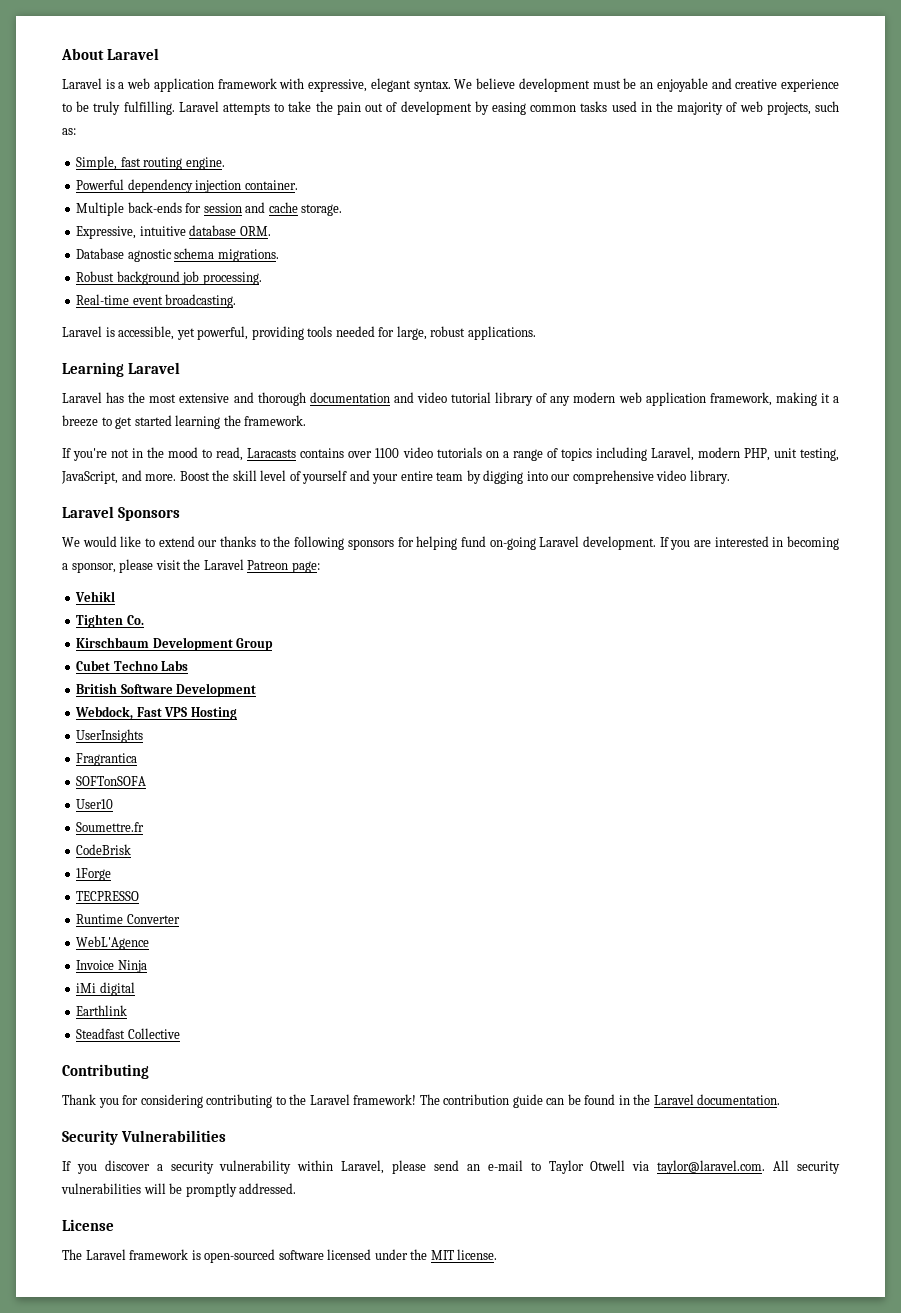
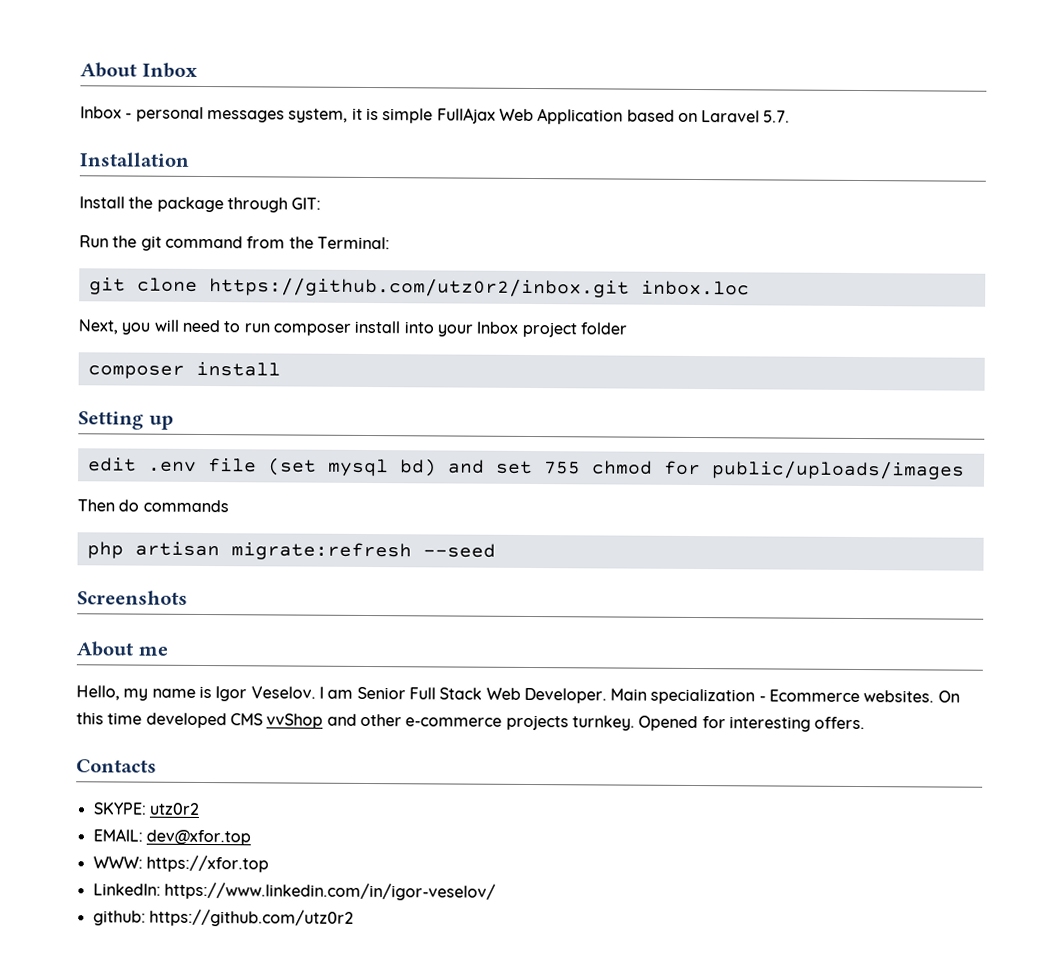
[61,48,159,60] [62,78,839,92] [62,101,840,115] [62,128,76,135] [76,156,225,170] [76,179,298,193] [76,202,343,216] [76,225,271,239] [76,248,279,262] [76,271,262,285] [76,294,237,308] [62,326,536,340] [62,362,180,377] [62,392,840,406] [62,415,307,429] [62,447,839,461] [61,470,730,484] [62,506,180,521] [62,536,839,550] [62,559,320,573] [75,591,116,602] [76,614,144,628] [76,637,274,651] [76,660,189,671] [76,683,257,697] [75,706,237,720] [76,729,144,743] [76,753,138,766] [76,776,147,786] [76,799,114,809] [76,822,145,832] [76,844,132,855] [76,868,112,881] [76,891,140,901] [76,914,180,924] [76,936,150,950] [76,960,147,973] [76,982,135,996] [76,1005,128,1016] [76,1028,180,1039] [62,1064,149,1079] [62,1094,781,1108] [62,1130,226,1145] [62,1160,841,1174] [61,1183,297,1197] [62,1219,114,1231] [62,1249,498,1263] About Laravel // Laravel is a web application framework with expressive, elegant syntax. We believe development must be an enjoyable and creative experience to be truly fulfilling. Laravel attempts to take the pain out of development by easing common tasks used in the majority of web projects, such as: // Simple, fast routing engine. // Powerful dependency injection container. // Multiple back-ends for session and cache storage. // Expressive, intuitive database ORM. // Database agnostic schema migrations. // Robust background job processing. // Real-time event broadcasting. // Laravel is accessible, yet powerful, providing tools needed for large, robust applications. // Learning Laravel // Laravel has the most extensive and thorough documentation and video tutorial library of any modern web application framework, making it a breeze to get started learning the framework. // If you're not in the mood to read, Laracasts contains over 1100 video tutorials on a range of topics including Laravel, modern PHP, unit testing, JavaScript, and more. Boost the skill level of yourself and your entire team by digging into our comprehensive video library. // Laravel Sponsors // We would like to extend our thanks to the following sponsors for helping fund on-going Laravel development. If you are interested in becoming a sponsor, please visit the Laravel Patreon page: // Vehikl // Tighten Co. // Kirschbaum Development Group // Cubet Techno Labs // British Software Development // Webdock, Fast VPS Hosting // UserInsights // Fragrantica // SOFTonSOFA // User10 // Soumettre.fr // CodeBrisk // 1Forge // TECPRESSO // Runtime Converter // WebL'Agence // Invoice Ninja // iMi digital // Earthlink // Steadfast Collective // Contributing // Thank you for considering contributing to the Laravel framework! The contribution guide can be found in the Laravel documentation. // Security Vulnerabilities // If you discover a security vulnerability within Laravel, please send an e-mail to Taylor Otwell via taylor@laravel.com. All security vulnerabilities will be promptly addressed. // License // The Laravel framework is open-sourced software licensed under the MIT license. -> [80,62,198,78] [80,106,791,125] [79,152,189,167] [79,196,322,213] [79,235,390,251] [88,277,750,298] [78,319,627,338] [87,361,281,379] [78,411,174,430] [87,457,965,480] [77,499,229,513] [86,541,496,561] [77,590,188,605] [76,641,168,657] [76,685,960,705] [76,712,866,732] [76,759,157,773] [92,802,200,815] [92,828,251,846] [92,854,269,873] [92,881,496,901] [92,908,354,927] About Inbox // Inbox - personal messages system, it is simple FullAjax Web Application based on Laravel 5.7. // Installation // Install the package through GIT: // Run the git command from the Terminal: // git clone https://github.com/utz0r2/inbox.git inbox.loc // Next, you will need to run composer install into your Inbox project folder // composer install // Setting up // edit .env file (set mysql bd) and set 755 chmod for public/uploads/images // Then do commands // php artisan migrate:refresh --seed // Screenshots // About me // Hello, my name is Igor Veselov. I am Senior Full Stack Web Developer. Main specialization - Ecommerce websites. On this time developed CMS vvShop and other e-commerce projects turnkey. Opened for interesting offers. // Contacts // SKYPE: utz0r2 // EMAIL: dev@xfor.top // WWW: https://xfor.top // LinkedIn: https://www.linkedin.com/in/igor-veselov/ // github: https://github.com/utz0r2

